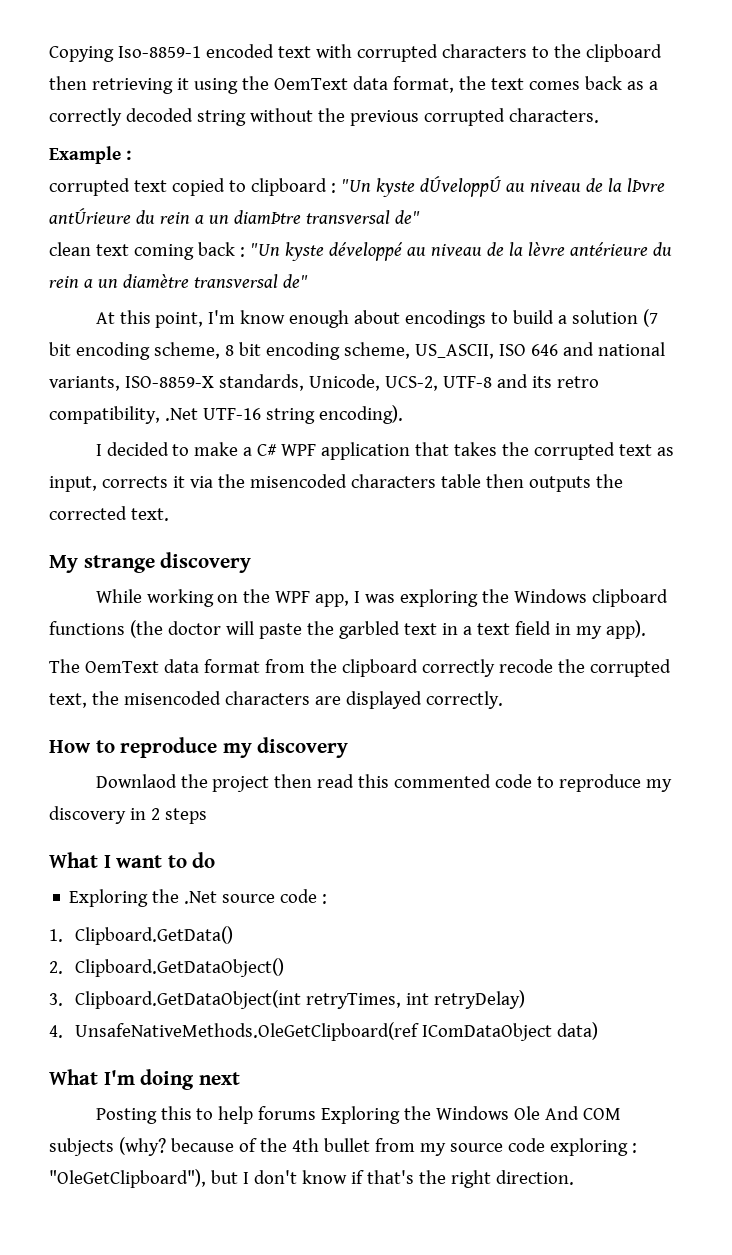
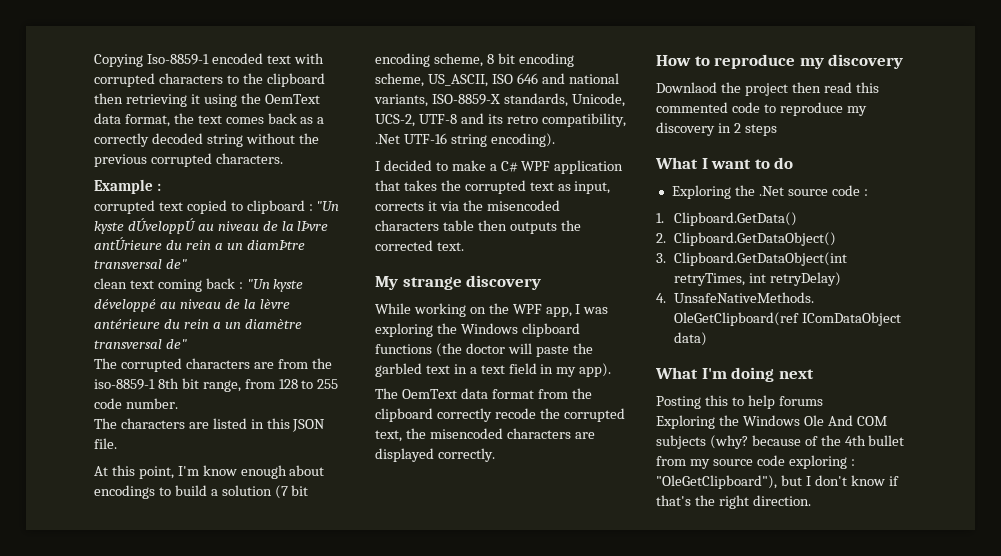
(308, 281) none -> [94,358,332,372] [94,378,339,392] [94,398,178,409] [94,418,326,432] [94,438,117,449] // The corrupted characters are from the iso-8859-1 8th bit range, from 128 to 255 code number. // The characters are listed in this JSON file.
(317, 1113) none -> (823, 401) //

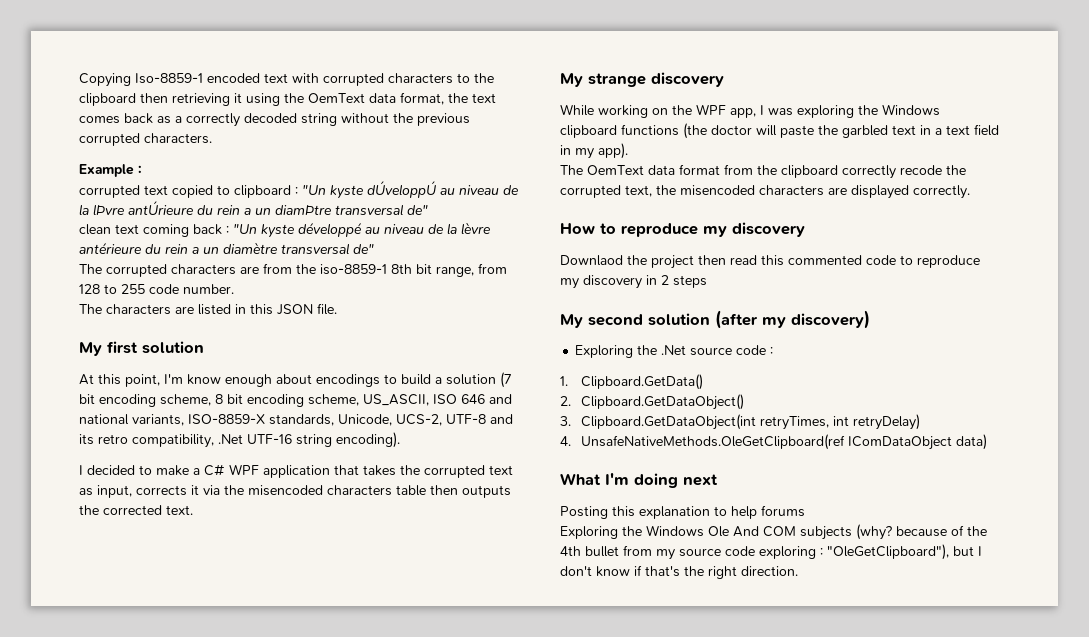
(117, 443) none -> [79,341,204,356] // My first solution
[655,157,794,169] What I want to do -> [560,310,870,329] My second solution (after my discovery)
(728, 400) none -> [639,506,710,519] explanation

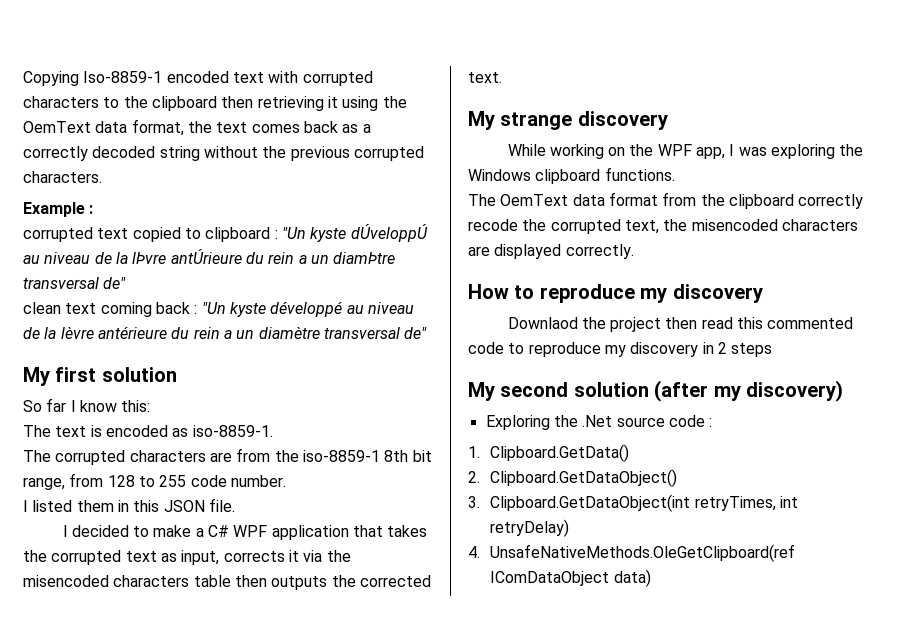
(374, 249) none -> [23,367,177,386] [23,398,151,412] [23,425,273,437] // My first solution // So far I know this: // The text is encoded as iso-8859-1.
[79,304,231,315] The characters are listed -> [23,500,114,512] I listed them
[79,341,204,356] [79,372,512,388] [79,394,512,407] [79,414,513,426] [79,432,400,448] // My first solution // At this point, I'm know enough about encodings to build a solution (7 bit encoding scheme, 8 bit encoding scheme, US_ASCII, ISO 646 and national variants, ISO-8859-X standards, Unicode, UCS-2, UTF-8 and its retro compatibility, .Net UTF-16 string encoding). -> (235, 505) none
[621,123,999,139] [560,143,628,159] functions (the doctor will paste the garbled text in a text field in my app). -> [604,167,675,181] functions.
[560,473,718,488] [560,505,805,519] [560,524,987,540] [560,544,982,560] [560,565,798,579] // What I'm doing next // Posting this explanation to help forums // Exploring the Windows Ole And COM subjects (why? because of the 4th bullet from my source code exploring : "OleGetClipboard"), but I don't know if that's the right direction. -> (651, 578) none

